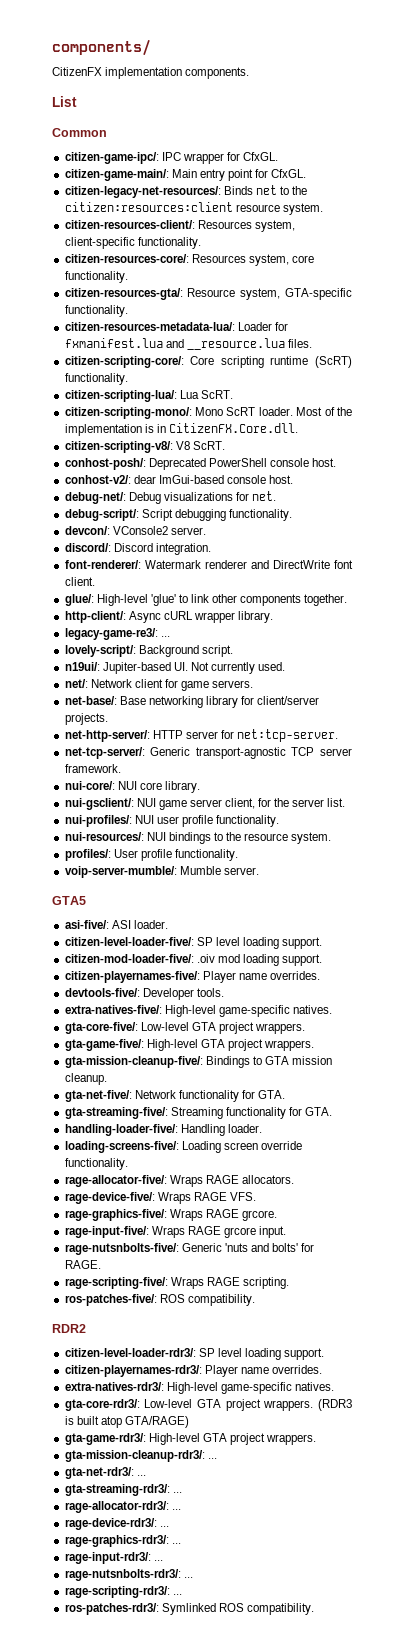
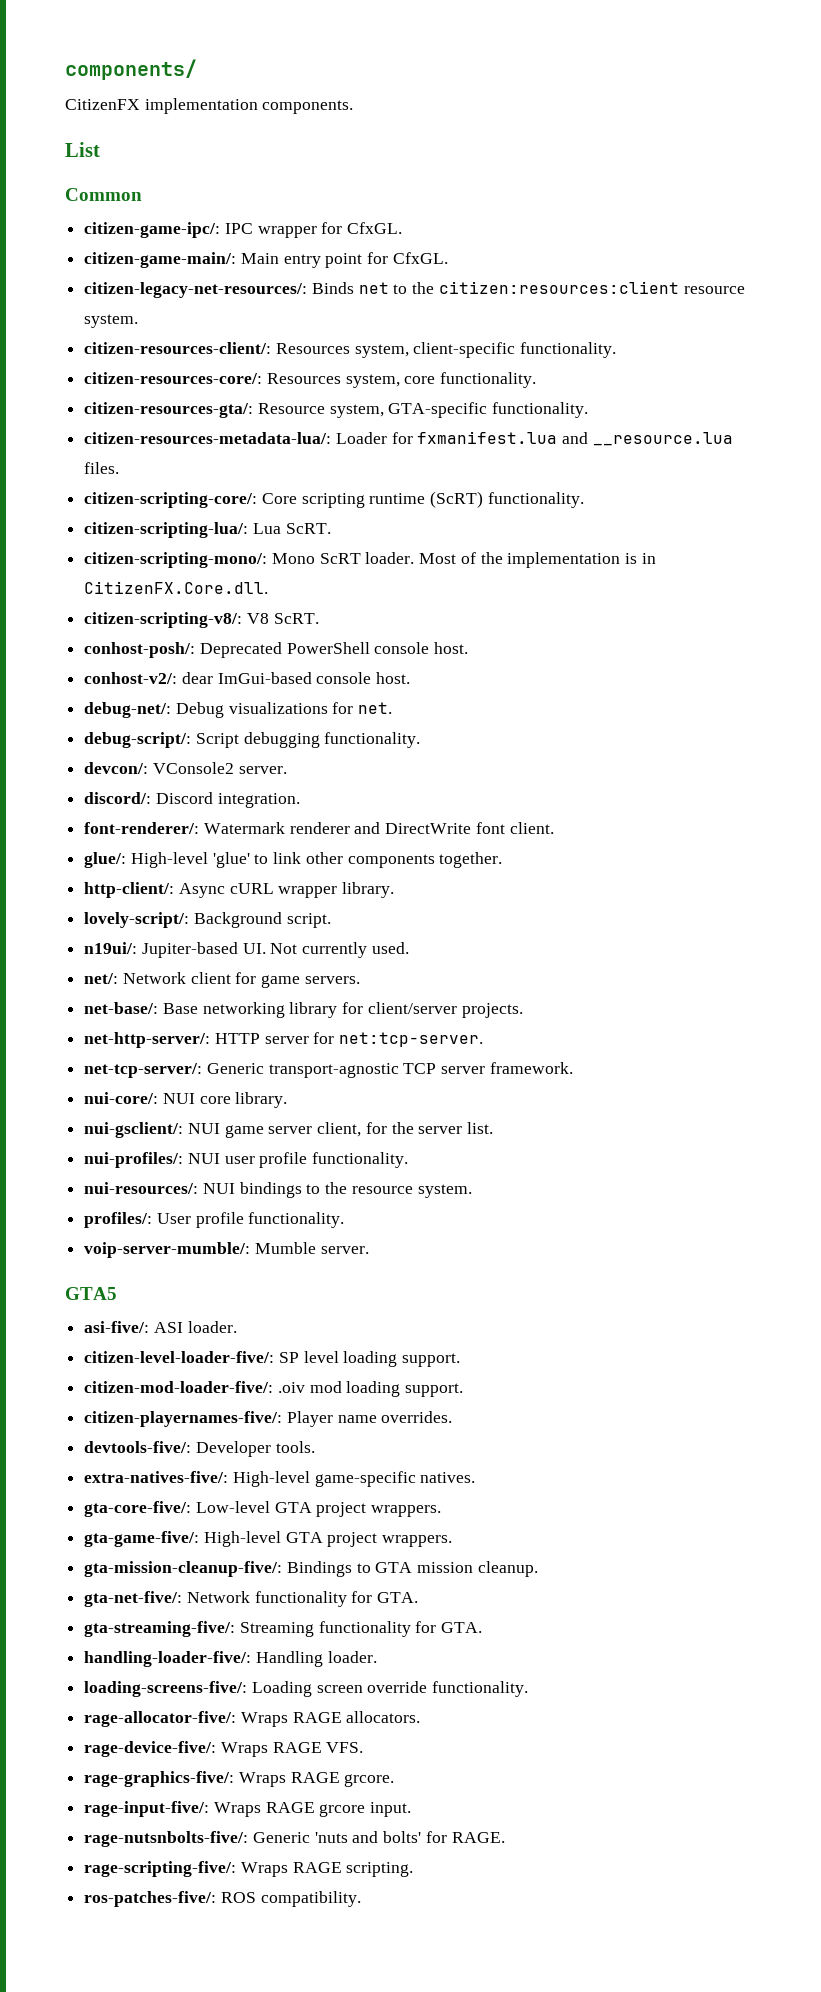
[64,628,170,640] // legacy-game-re3/: ... -> (395, 890) none
[52,1324,86,1333] [64,1348,325,1360] [64,1365,322,1377] [64,1382,334,1394] [64,1399,352,1411] [64,1416,189,1428] [64,1433,317,1445] [64,1450,217,1462] [64,1467,146,1479] [64,1484,182,1496] [64,1501,181,1513] [64,1518,169,1530] [64,1535,181,1547] [64,1552,163,1564] [64,1569,193,1581] [64,1586,182,1598] [64,1603,314,1615] // RDR2 // citizen-level-loader-rdr3/: SP level loading support. // citizen-playernames-rdr3/: Player name overrides. // extra-natives-rdr3/: High-level game-specific natives. // gta-core-rdr3/: Low-level GTA project wrappers. (RDR3 is built atop GTA/RAGE) // gta-game-rdr3/: High-level GTA project wrappers. // gta-mission-cleanup-rdr3/: ... // gta-net-rdr3/: ... // gta-streaming-rdr3/: ... // rage-allocator-rdr3/: ... // rage-device-rdr3/: ... // rage-graphics-rdr3/: ... // rage-input-rdr3/: ... // rage-nutsnbolts-rdr3/: ... // rage-scripting-rdr3/: ... // ros-patches-rdr3/: Symlinked ROS compatibility. -> (361, 1899) none

